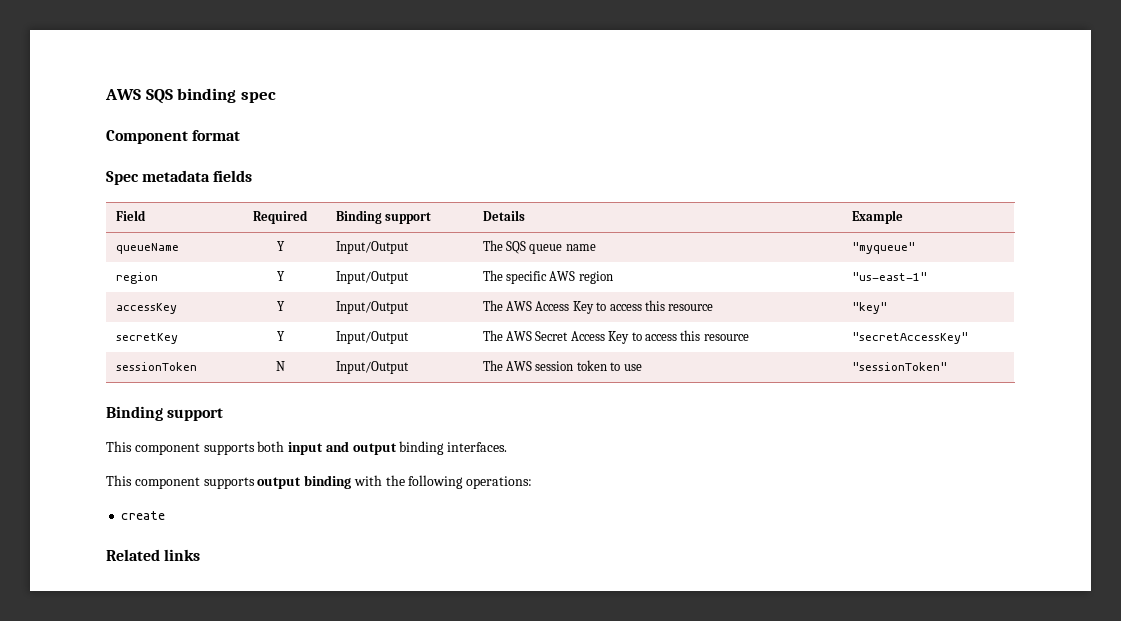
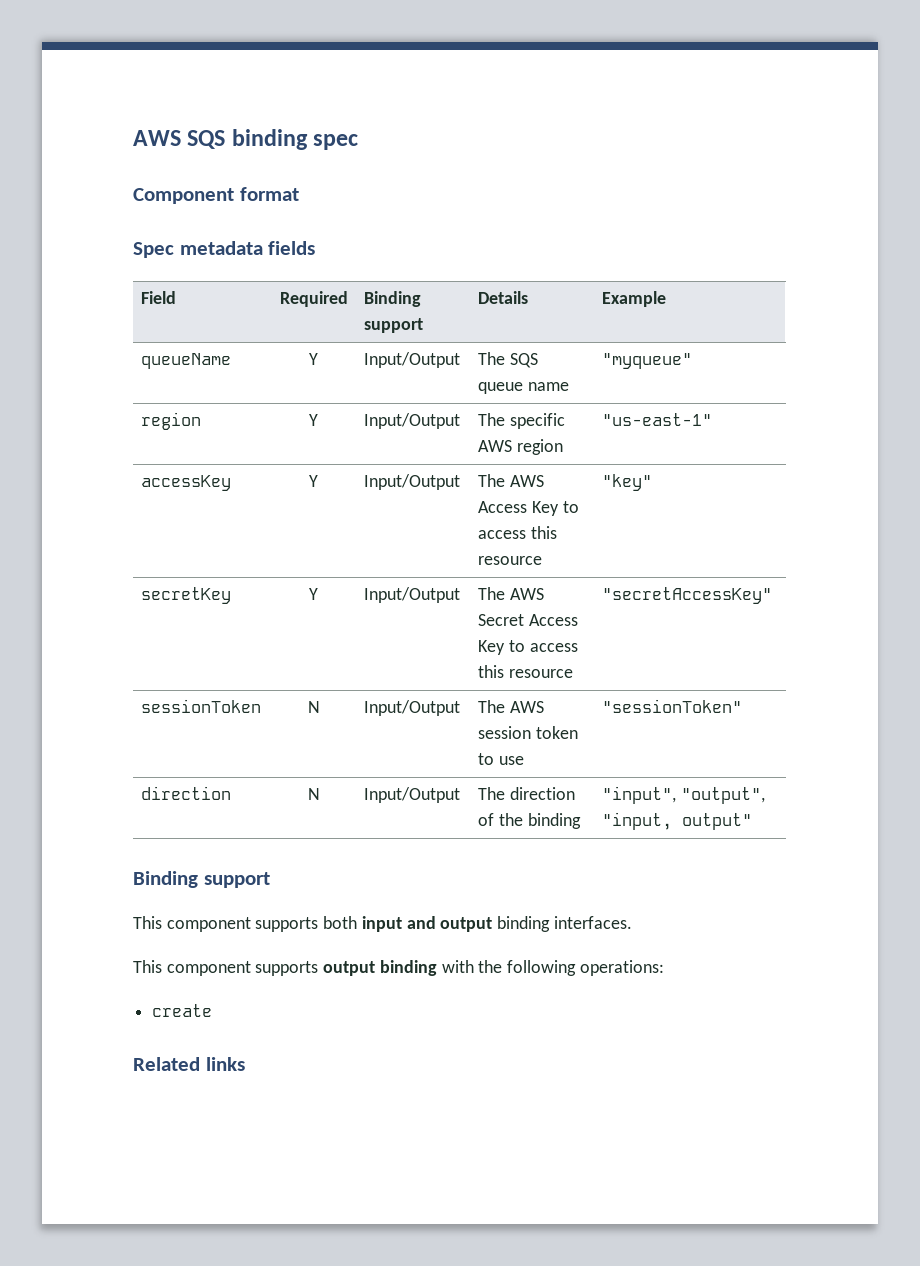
(947, 366) none -> [141,786,232,800] [307,788,320,800] [364,787,461,803] [478,787,576,800] [478,813,581,829] [602,786,766,804] [602,812,753,830] // direction | N | Input/Output | The direction of the binding | "input", "output", "input, output"

